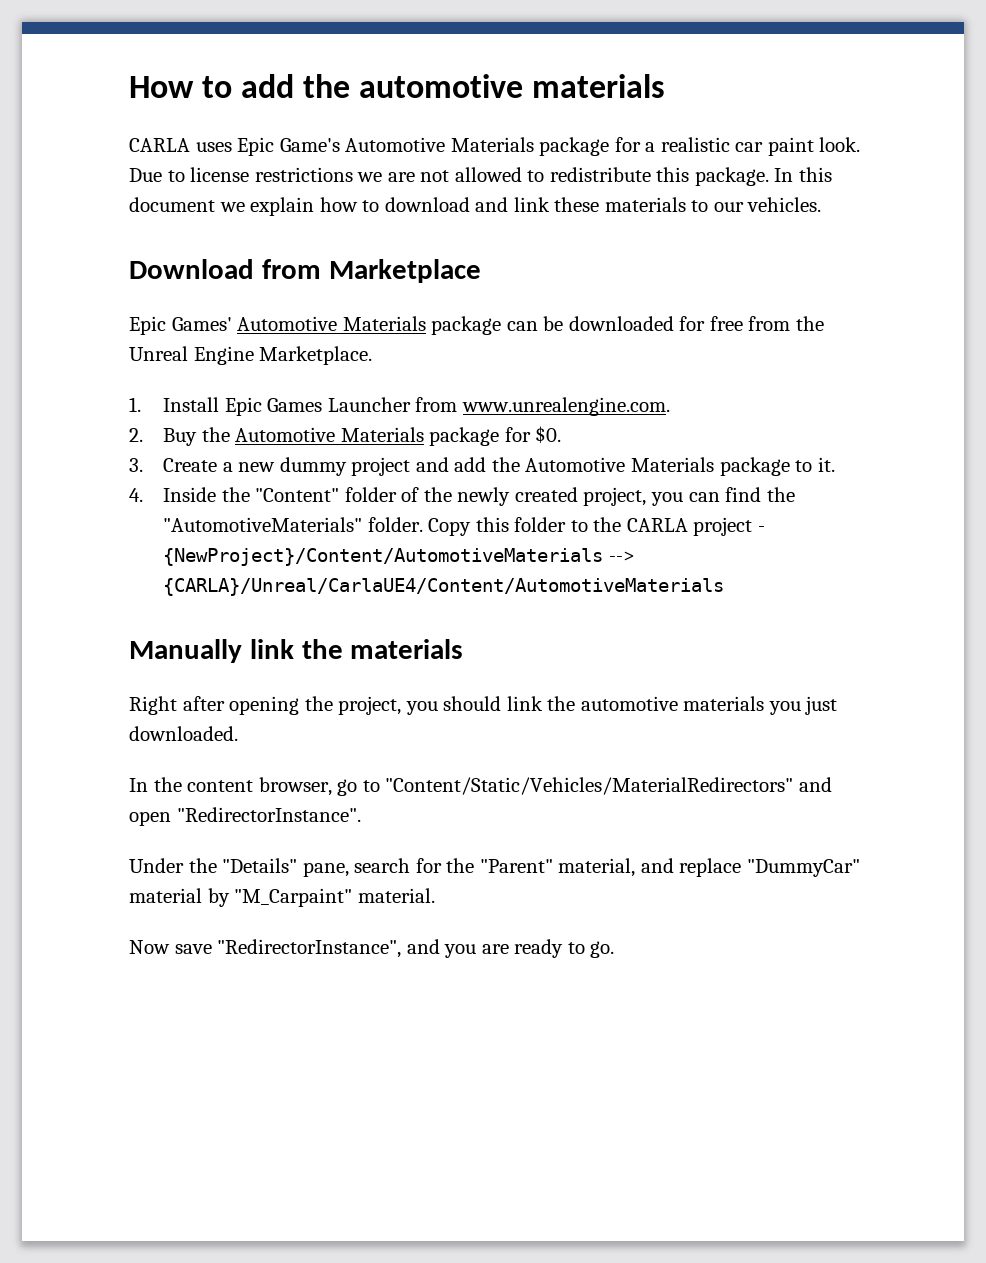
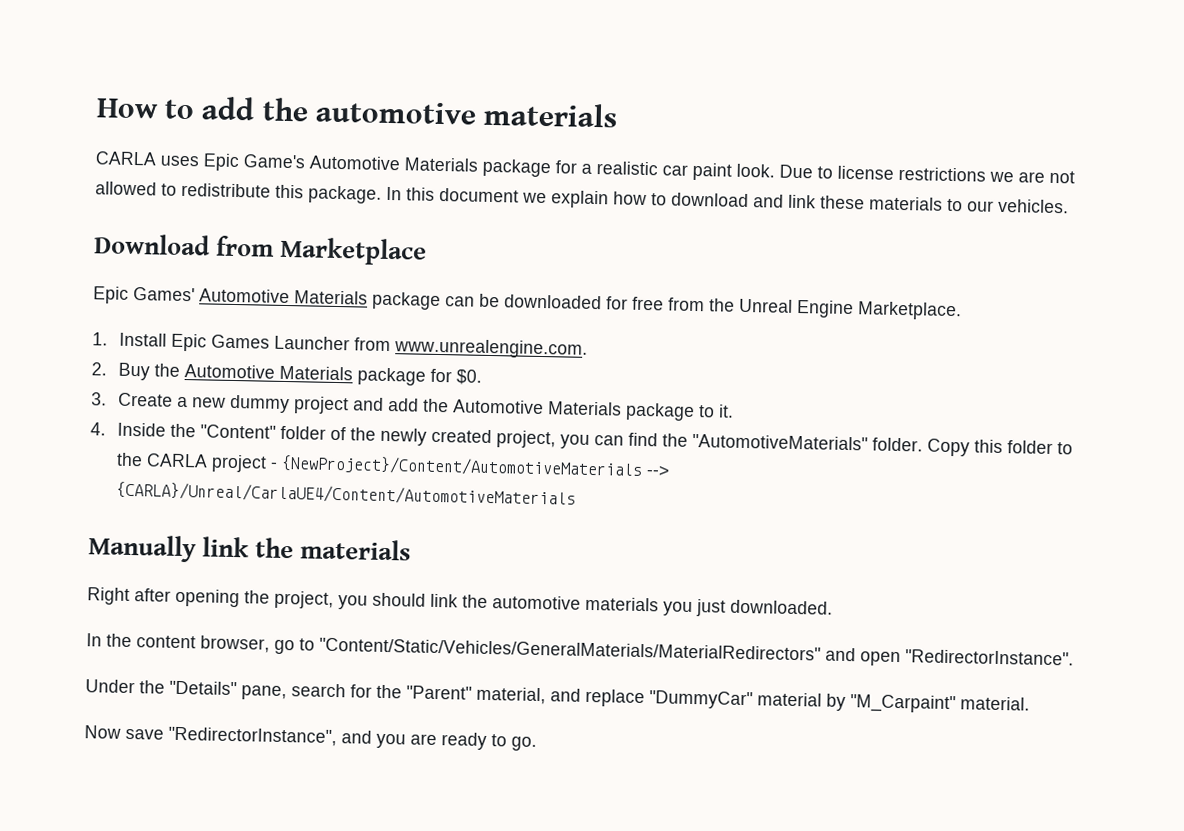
[385,777,794,795] "Content/Static/Vehicles/MaterialRedirectors" -> [319,637,821,661] "Content/Static/Vehicles/GeneralMaterials/MaterialRedirectors"

